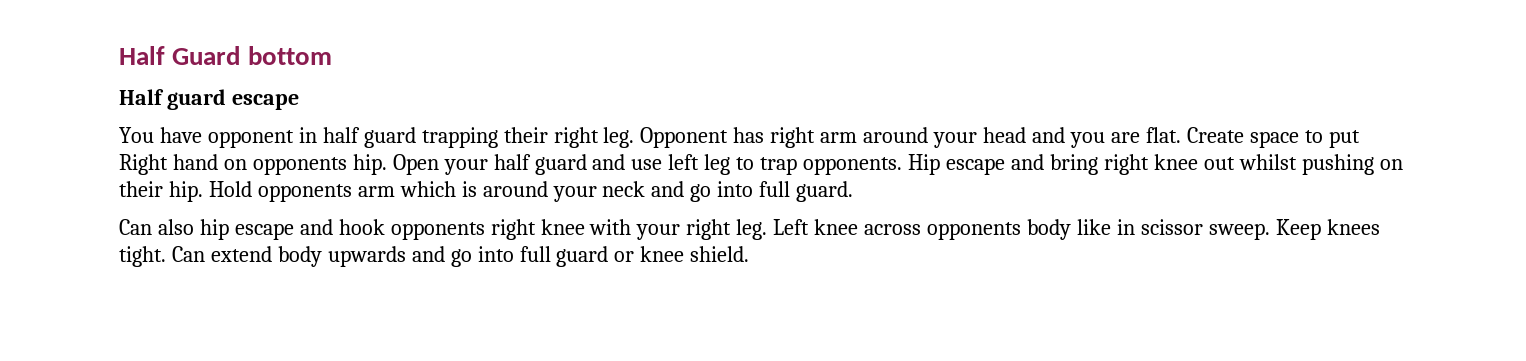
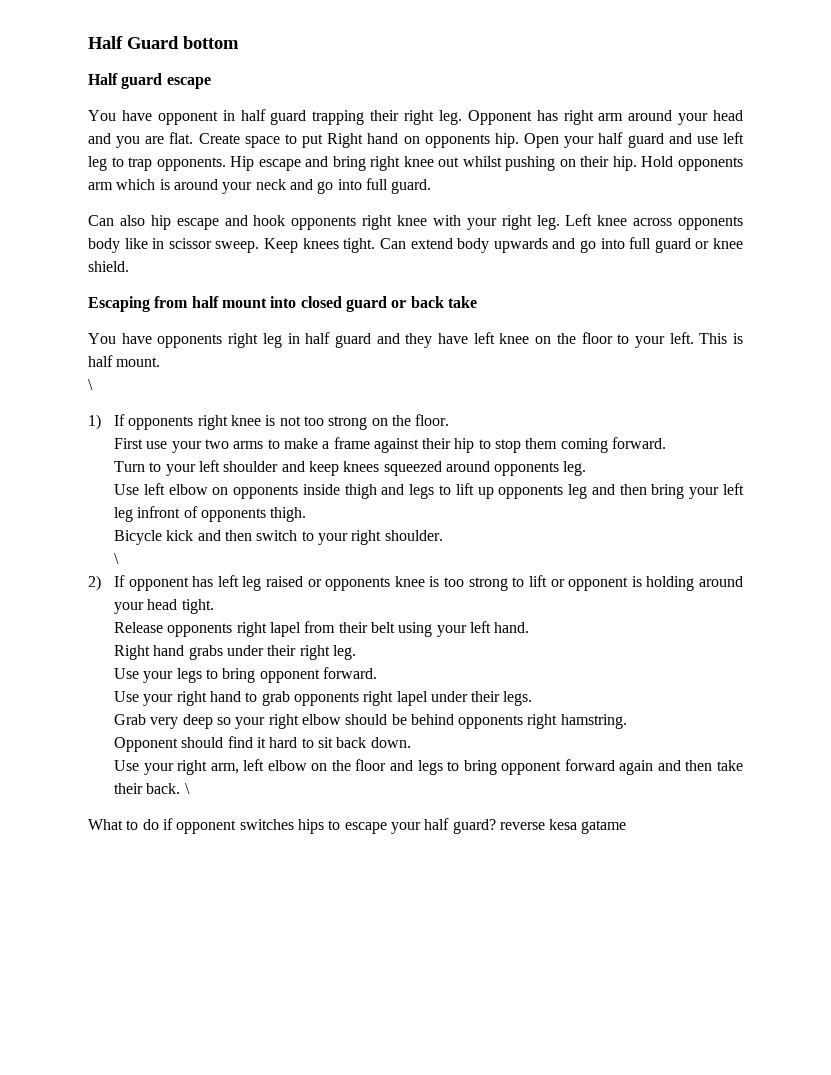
(750, 254) none -> [88,296,477,312] [88,332,744,348] [88,355,161,367] [88,379,93,390] [88,414,450,430] [113,437,667,453] [113,460,587,476] [113,483,744,499] [113,506,307,522] [113,530,443,545] [113,553,119,564] [88,575,743,591] [113,599,214,614] [113,621,530,637] [113,645,356,660] [113,667,377,683] [113,691,533,706] [113,714,627,729] [113,736,411,752] [113,759,744,775] [113,783,190,794] [88,818,627,834] // Escaping from half mount into closed guard or back take // You have opponents right leg in half guard and they have left knee on the floor to your left. This is half mount. // \ // 1) If opponents right knee is not too strong on the floor. // First use your two arms to make a frame against their hip to stop them coming forward. // Turn to your left shoulder and keep knees squeezed around opponents leg. // Use left elbow on opponents inside thigh and legs to lift up opponents leg and then bring your left leg infront of opponents thigh. // Bicycle kick and then switch to your right shoulder. // \ // 2) If opponent has left leg raised or opponents knee is too strong to lift or opponent is holding around your head tight. // Release opponents right lapel from their belt using your left hand. // Right hand grabs under their right leg. // Use your legs to bring opponent forward. // Use your right hand to grab opponents right lapel under their legs. // Grab very deep so your right elbow should be behind opponents right hamstring. // Opponent should find it hard to sit back down. // Use your right arm, left elbow on the floor and legs to bring opponent forward again and then take their back. \ // What to do if opponent switches hips to escape your half guard? reverse kesa gatame

